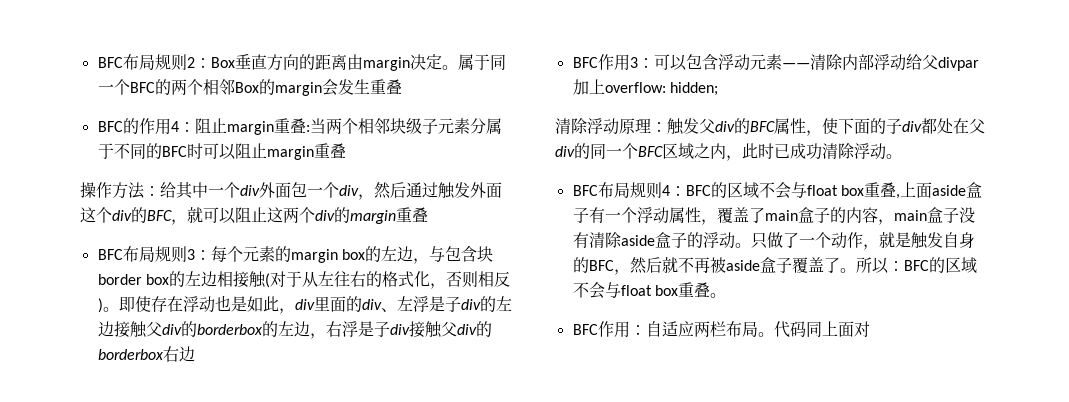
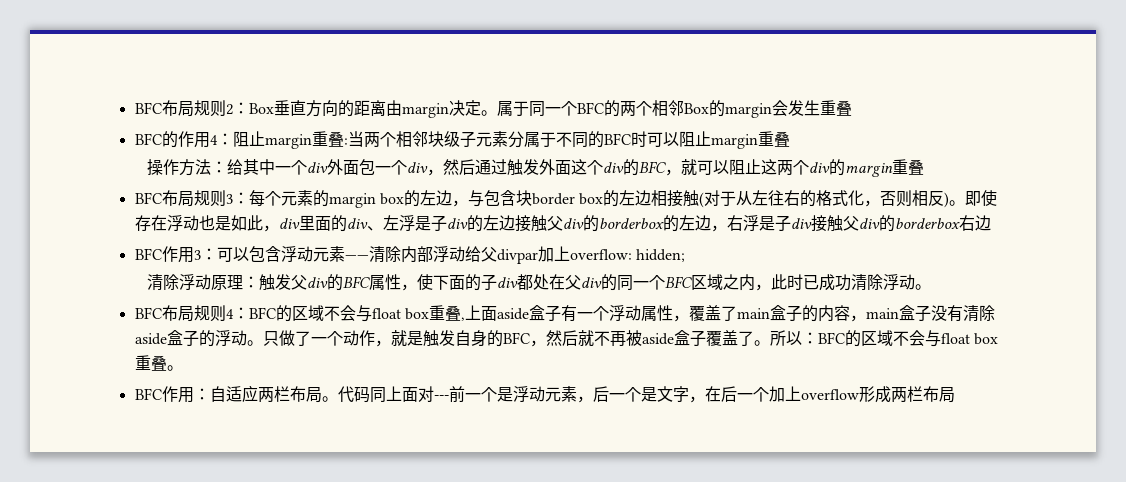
(870, 329) none -> [433,386,955,403] ---前一个是浮动元素，后一个是文字，在后一个加上overflow形成两栏布局

